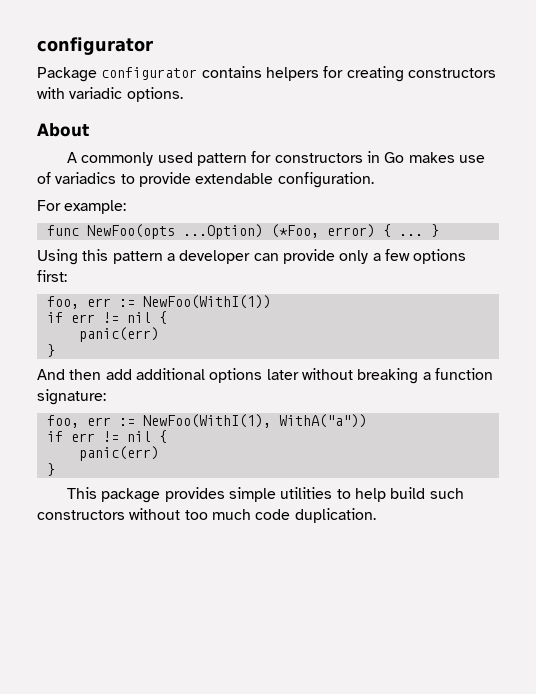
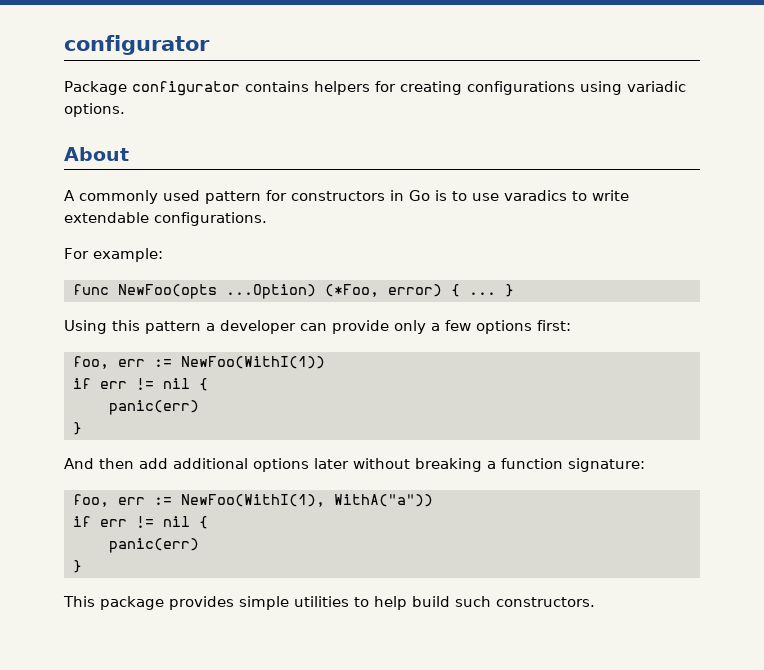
[407,68,496,78] [37,87,65,99] constructors with -> [467,81,622,95] configurations using
[408,152,485,163] [37,172,374,188] makes use of variadics to provide extendable configuration. -> [435,190,629,201] [64,212,267,226] is to use varadics to write extendable configurations.
[37,508,376,523] constructors without too much code duplication. -> [496,597,595,607] constructors.

